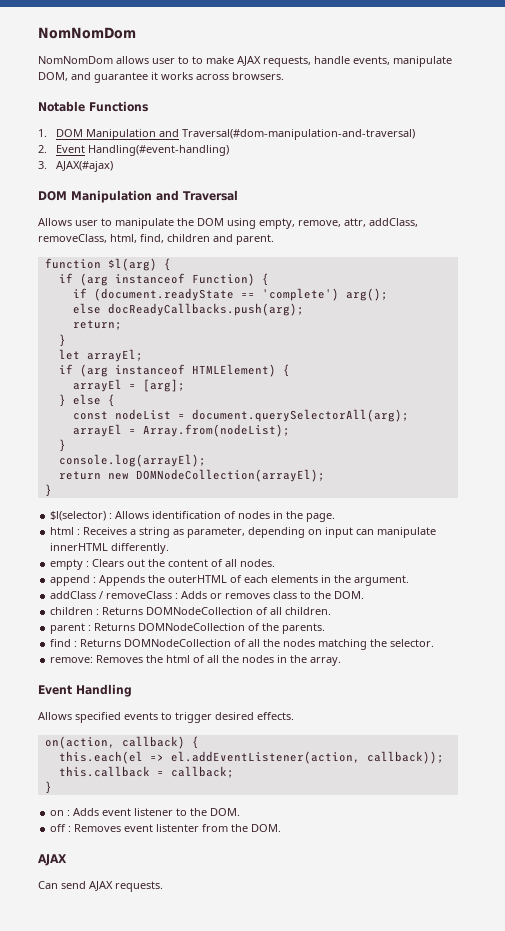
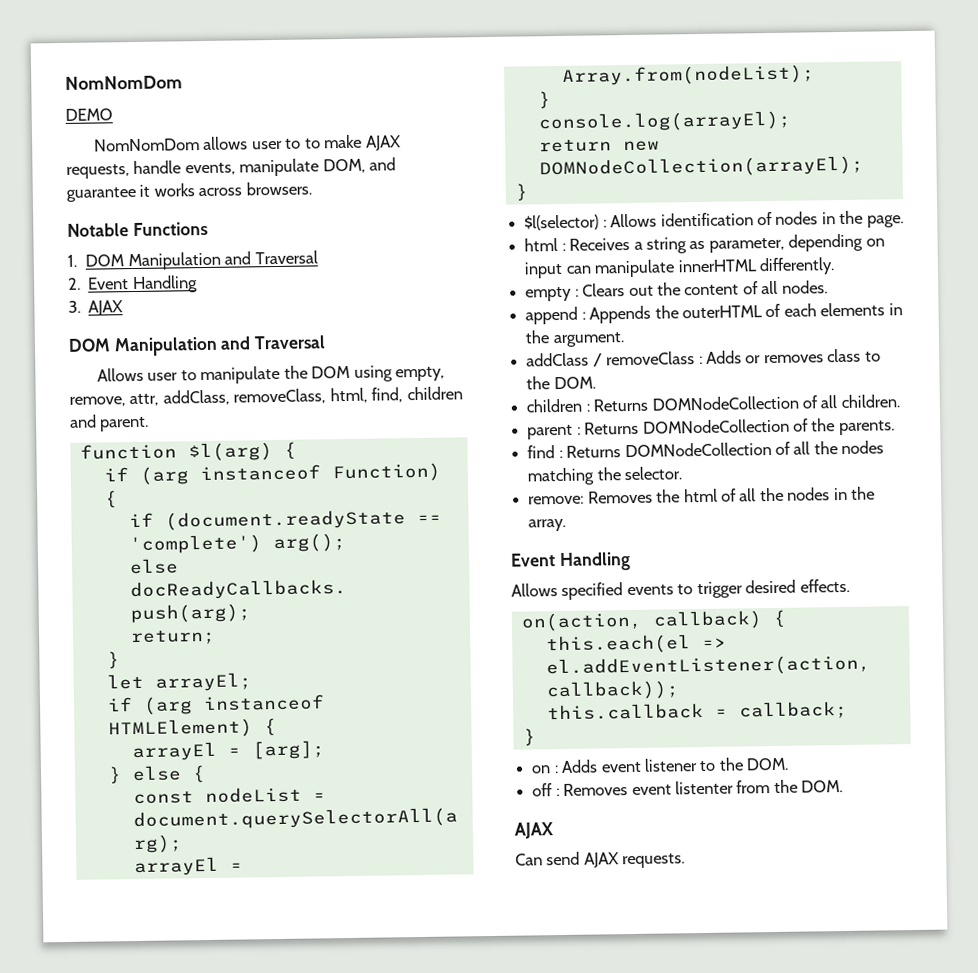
[38,27,136,39] NomNomDom -> [65,75,183,90] [65,108,113,121] NomNomDom // DEMO
[181,129,415,140] Traversal(#dom-manipulation-and-traversal) -> [254,250,318,265] Traversal
[87,145,229,156] Handling(#event-handling) -> [131,275,198,294] Handling
[55,161,113,172] AJAX(#ajax) -> [88,300,124,316] AJAX

